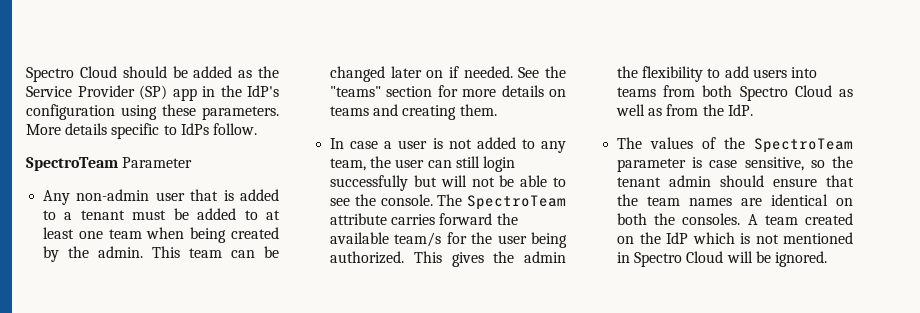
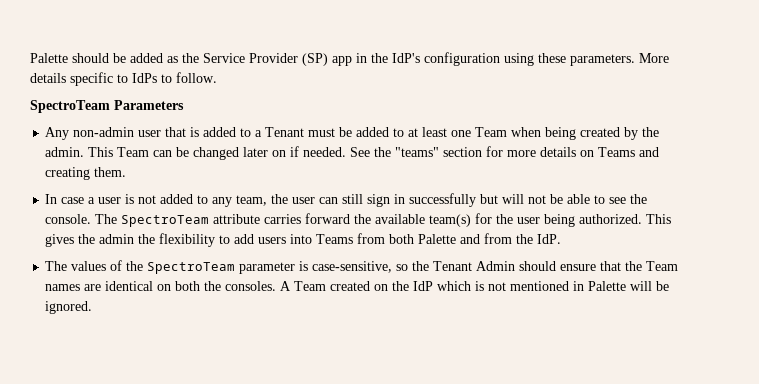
[26,66,117,82] Spectro Cloud -> [30,53,68,63] Palette
(209, 129) none -> [161,74,172,83] to
[122,157,193,168] Parameter -> [114,100,184,110] Parameters
[80,210,125,220] tenant -> [265,127,305,137] Tenant
[108,229,142,239] team -> [475,127,508,137] Team
[189,248,223,258] team -> [117,147,150,157] Team
[330,106,370,116] teams -> [598,147,636,157] Teams
[482,156,515,172] login -> [367,194,406,207] sign in
[394,232,442,247] team/s -> [429,214,472,227] team(s)
[617,87,657,97] teams -> [316,234,354,244] Teams
[739,85,853,101] [616,104,663,116] Spectro Cloud as well as -> [418,234,481,244] Palette and
[709,156,853,171] [617,175,712,187] case sensitive, so the tenant admin -> [312,261,516,273] case-sensitive, so the Tenant Admin
[647,196,681,206] team -> [646,261,679,271] Team
[764,215,798,225] team -> [294,281,327,291] Team
[634,251,724,267] Spectro Cloud -> [588,281,627,291] Palette

